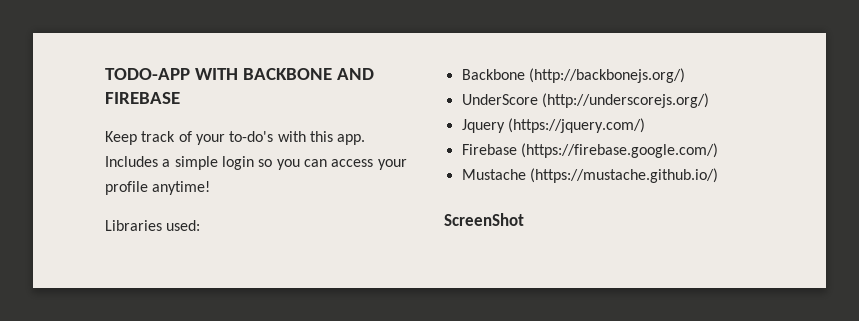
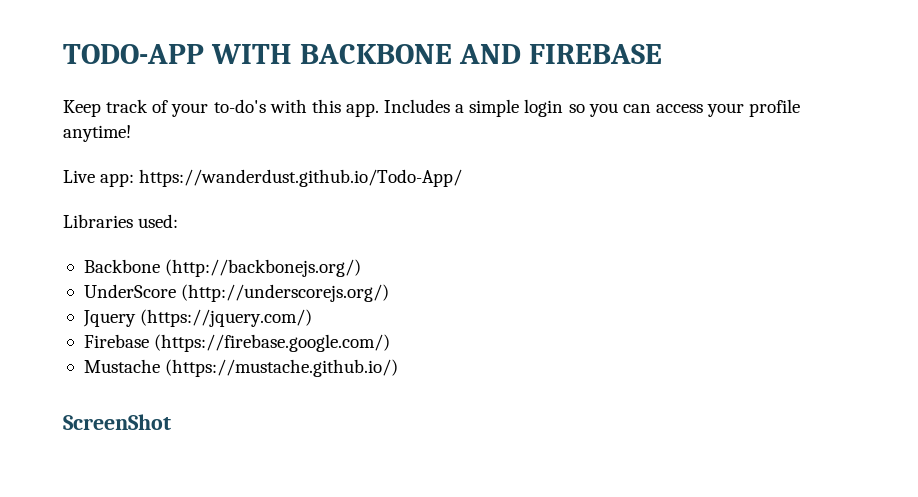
(211, 188) none -> [63,169,463,187] // Live app: https://wanderdust.github.io/Todo-App/

